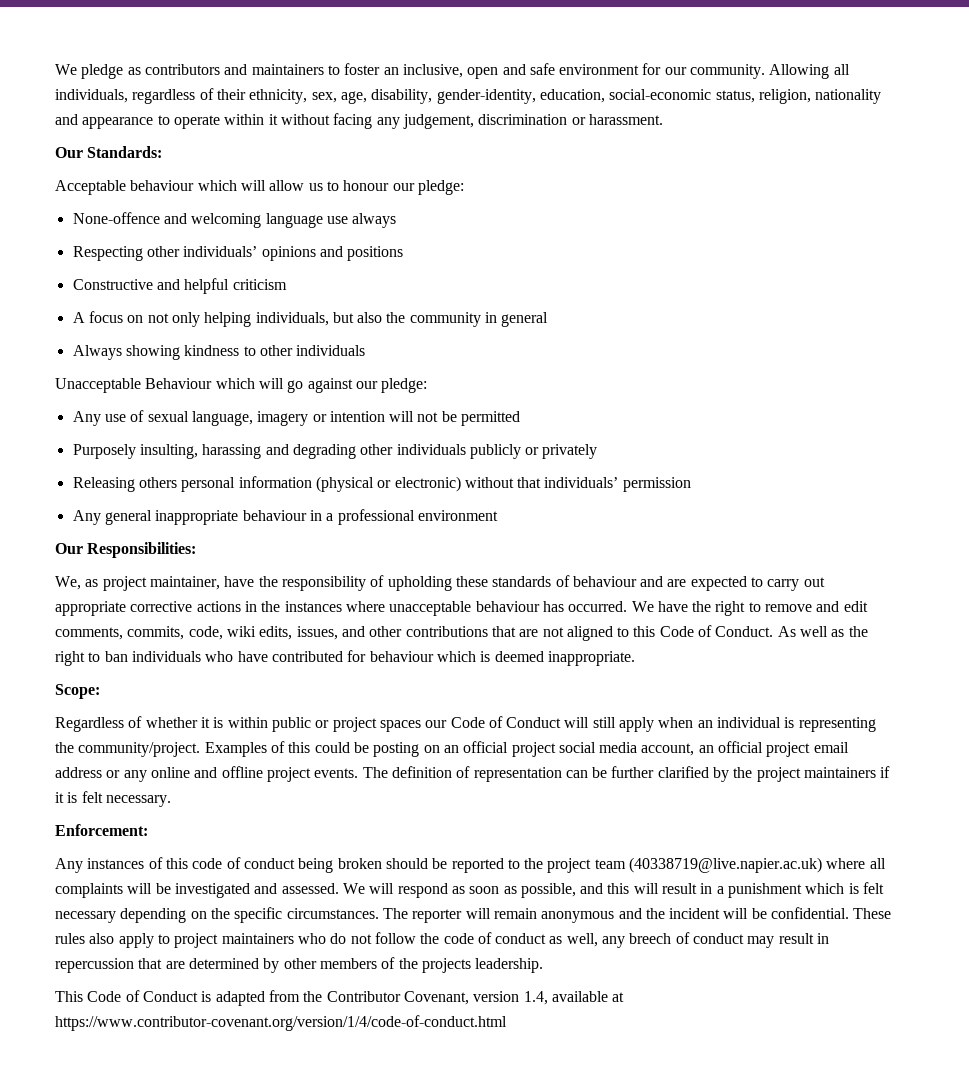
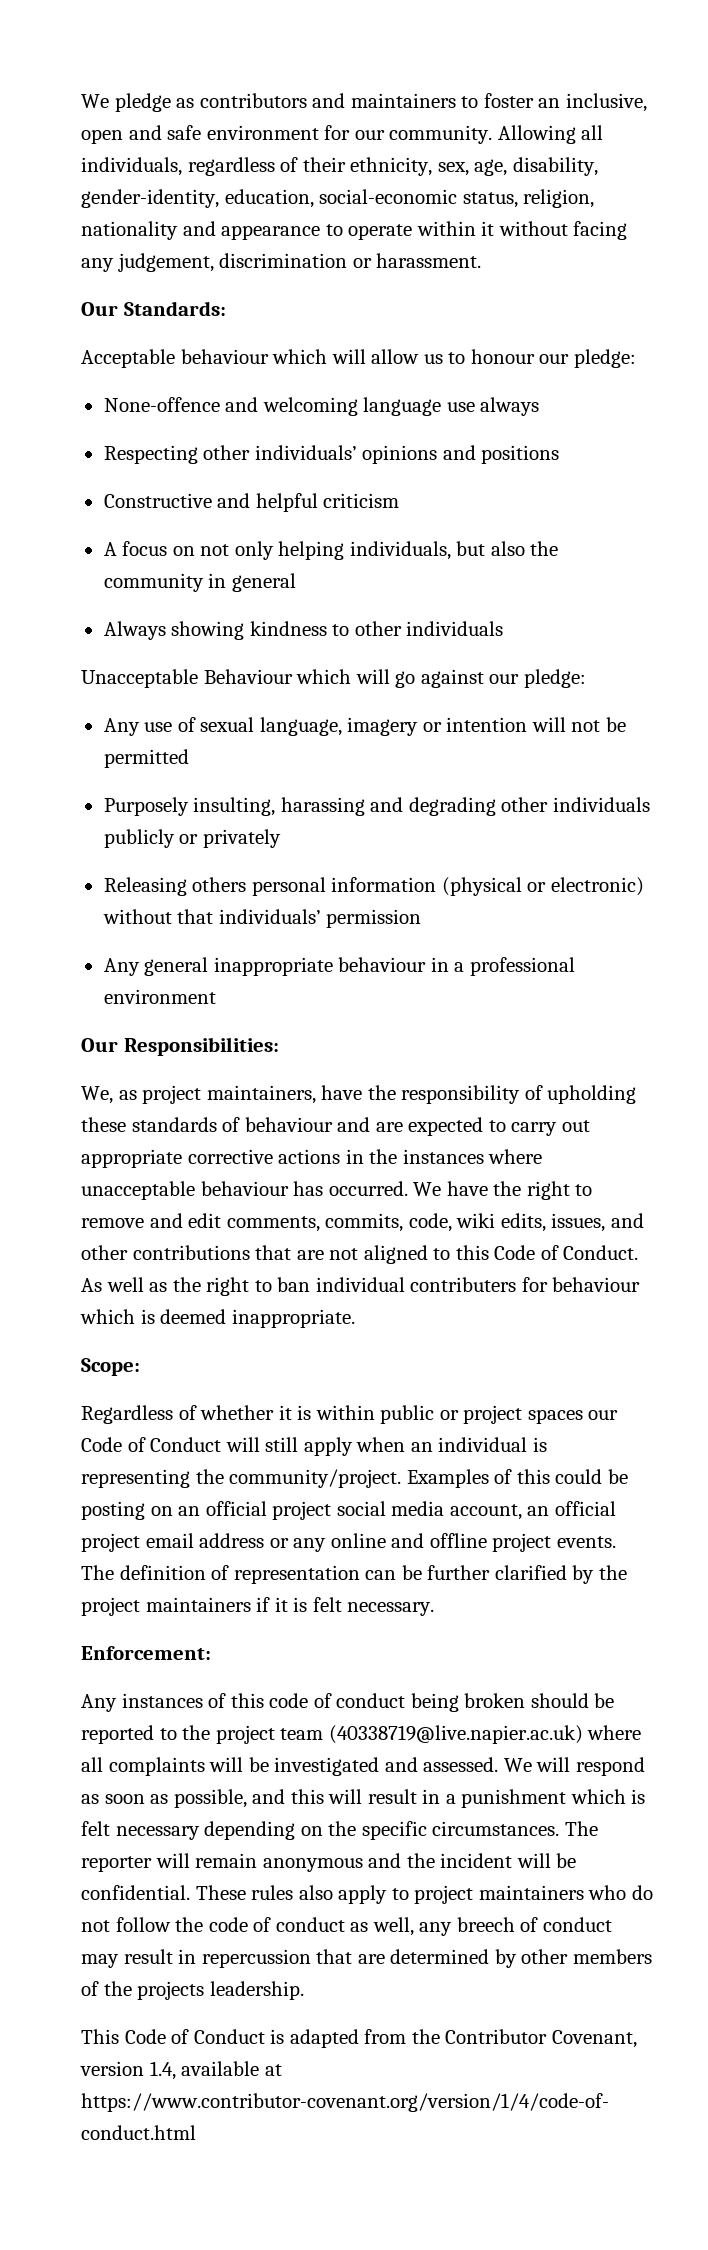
[149,576,220,590] maintainer, -> [206,1085,316,1104] maintainers,
[131,651,343,662] individuals who have contributed -> [315,1277,517,1292] individual contributers

